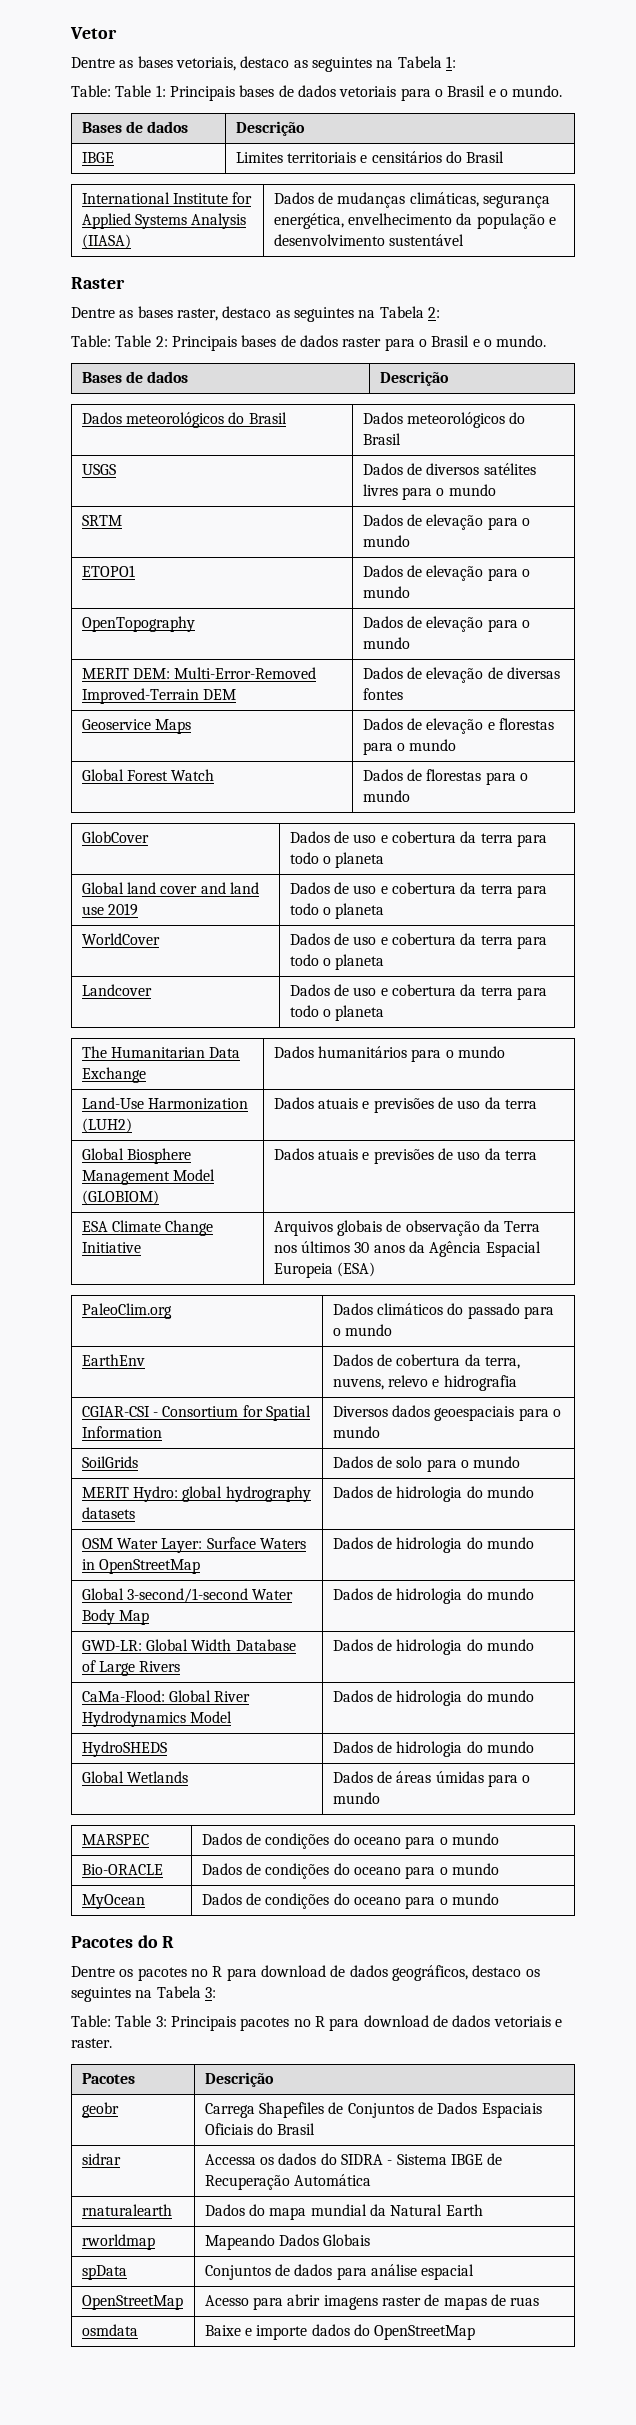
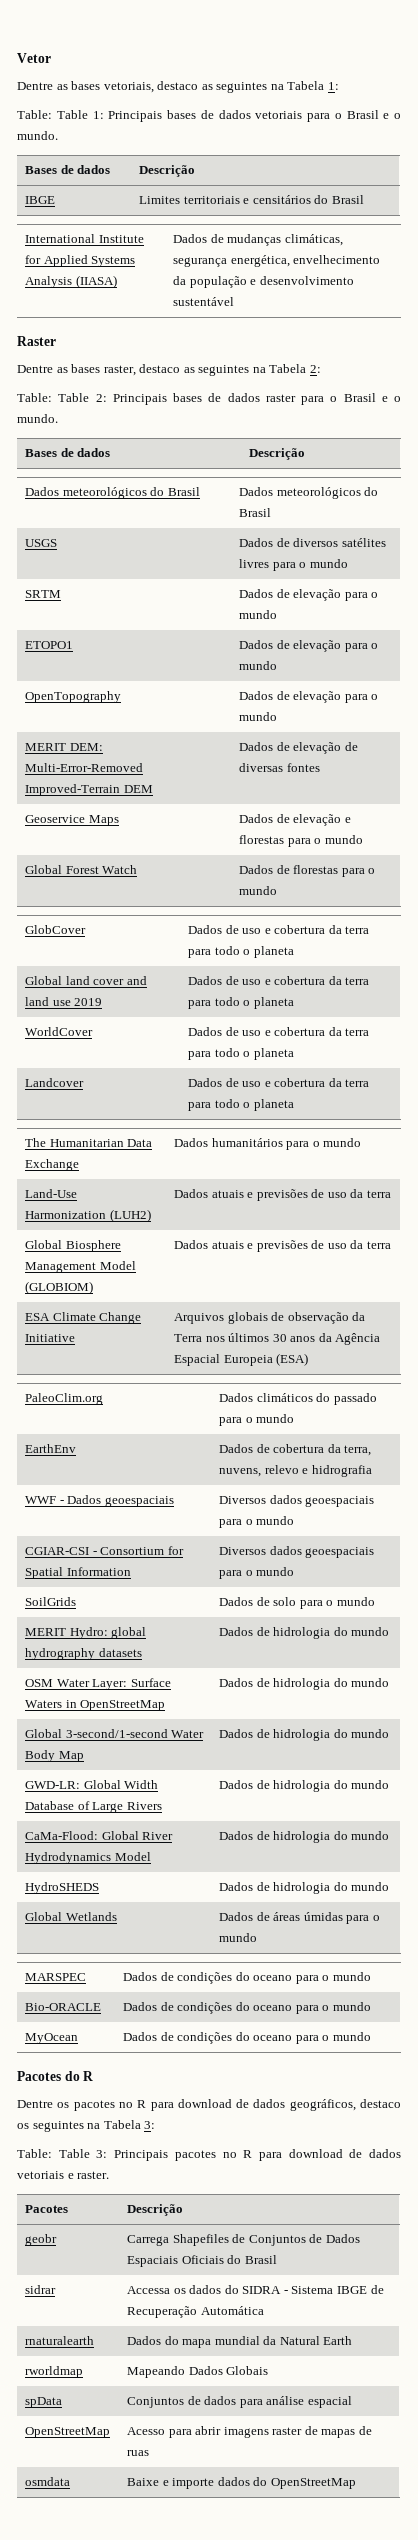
(517, 1383) none -> [25,1495,174,1507] [219,1495,375,1507] [219,1516,295,1528] // WWF - Dados geoespaciais | Diversos dados geoespaciais para o mundo

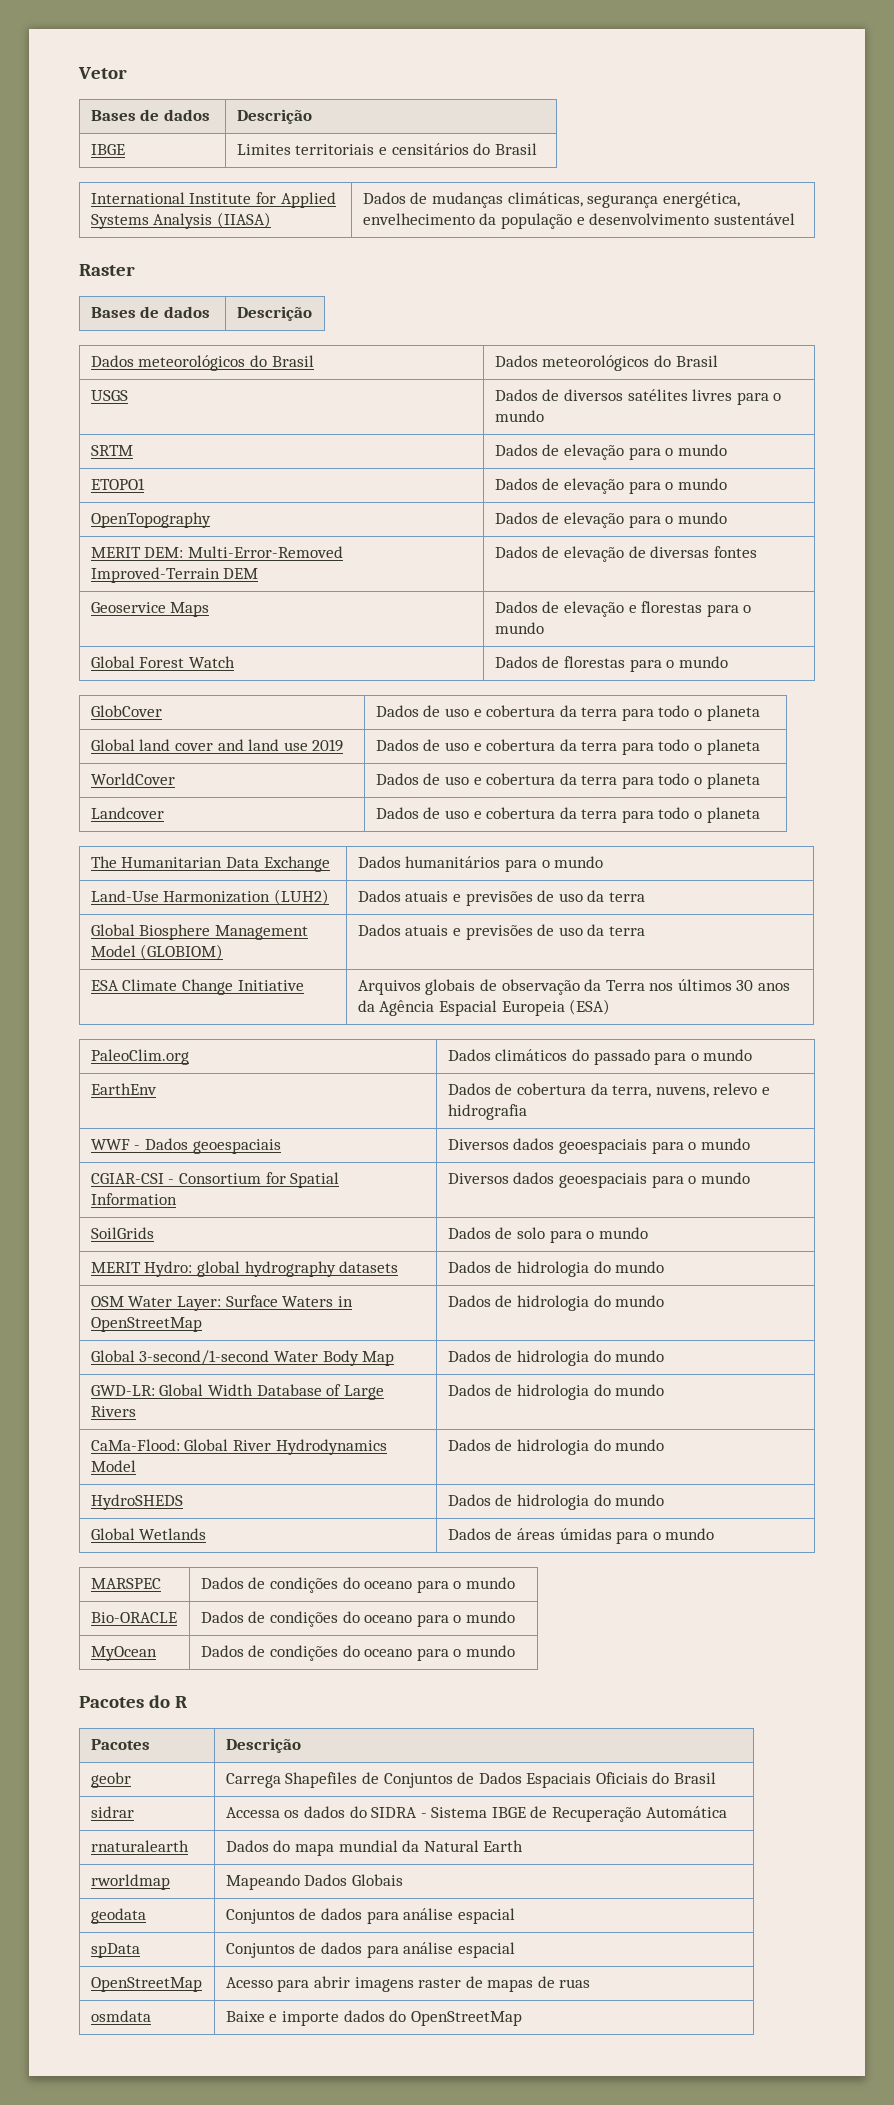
[17,81,339,93] [17,110,401,122] [17,131,58,140] // Dentre as bases vetoriais, destaco as seguintes na Tabela 1: // Table: Table 1: Principais bases de dados vetoriais para o Brasil e o mundo. -> (127, 73) none
[17,364,321,376] [17,393,401,405] [17,414,58,423] // Dentre as bases raster, destaco as seguintes na Tabela 2: // Table: Table 2: Principais bases de dados raster para o Brasil e o mundo. -> (135, 270) none
[17,2099,402,2111] [17,2120,156,2132] [17,2149,401,2161] [17,2171,110,2179] // Dentre os pacotes no R para download de dados geográficos, destaco os seguintes na Tabela 3: // Table: Table 3: Principais pacotes no R para download de dados vetoriais e raster. -> (187, 1702) none
(269, 2370) none -> [90,1908,146,1924] [225,1908,515,1924] // geodata | Conjuntos de dados para análise espacial

